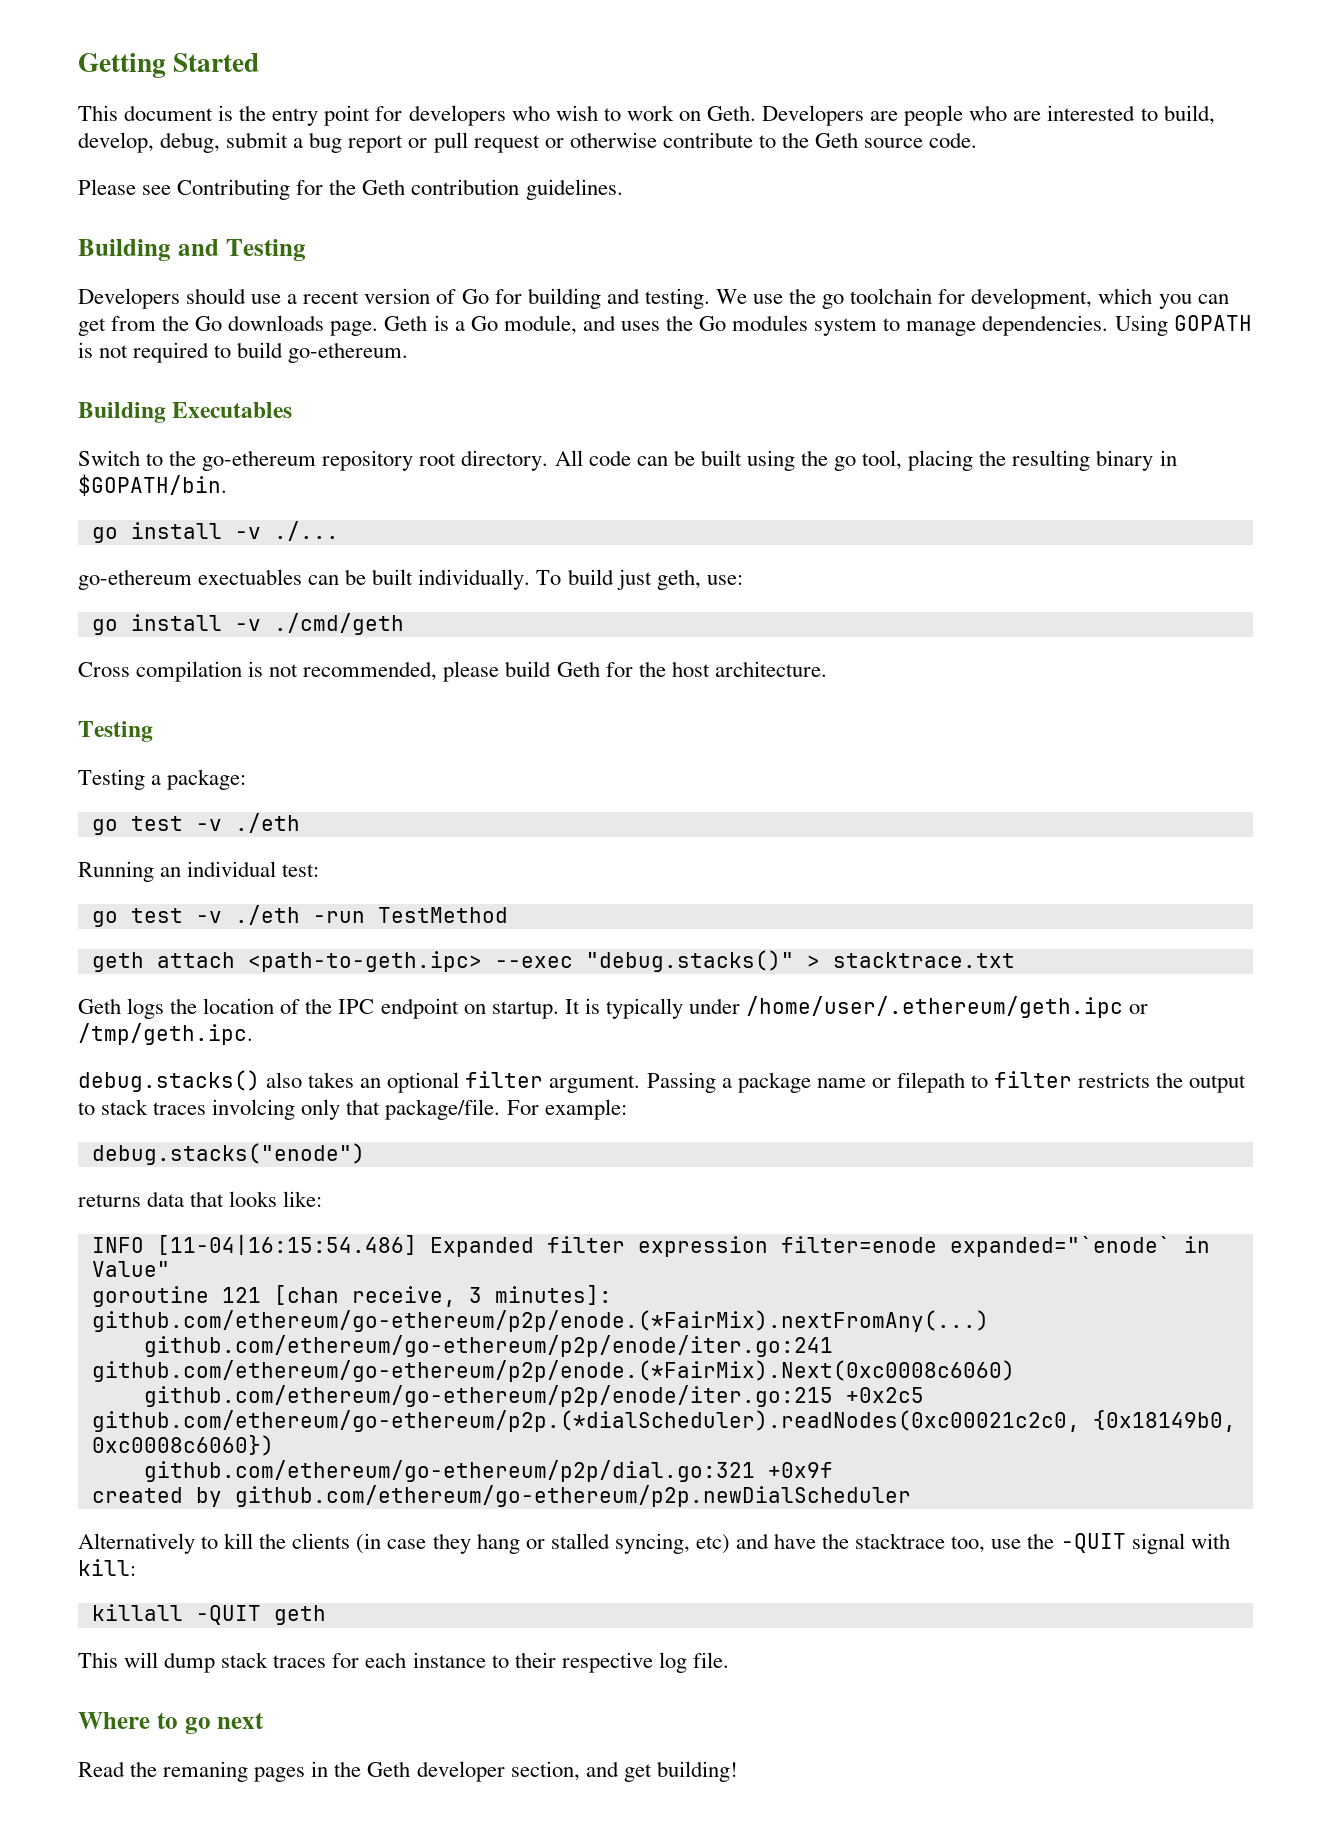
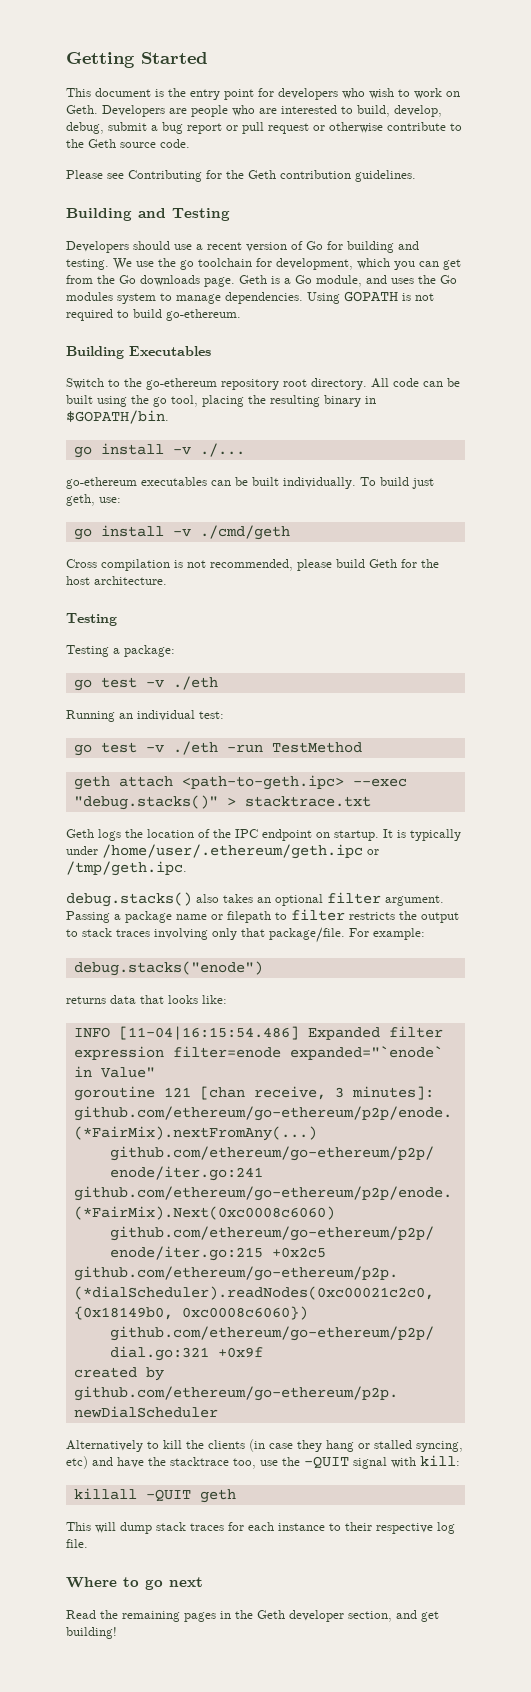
[198,569,303,585] exectuables -> [141,477,207,486] executables
[212,1099,296,1120] involcing -> [154,928,208,940] involving
[163,1761,249,1782] remaning -> [122,1611,180,1622] remaining

